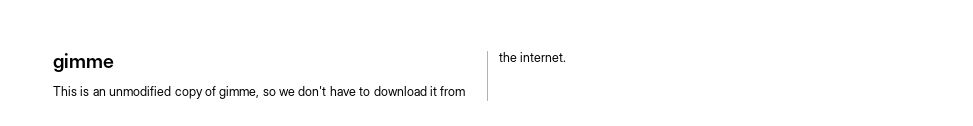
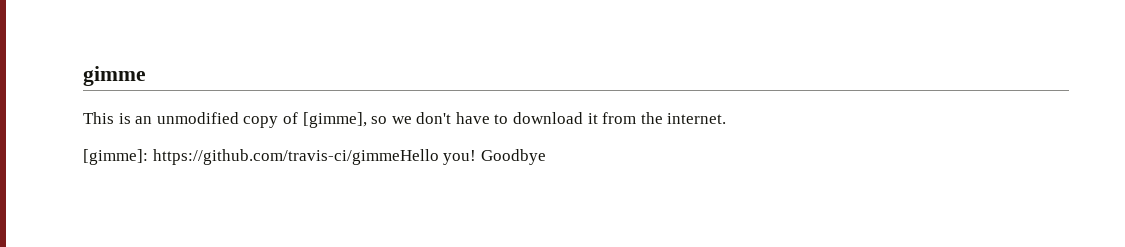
[219,86,260,99] gimme, -> [302,112,367,128] [gimme],
(567, 57) none -> [83,149,546,165] // [gimme]: https://github.com/travis-ci/gimmeHello you! Goodbye

